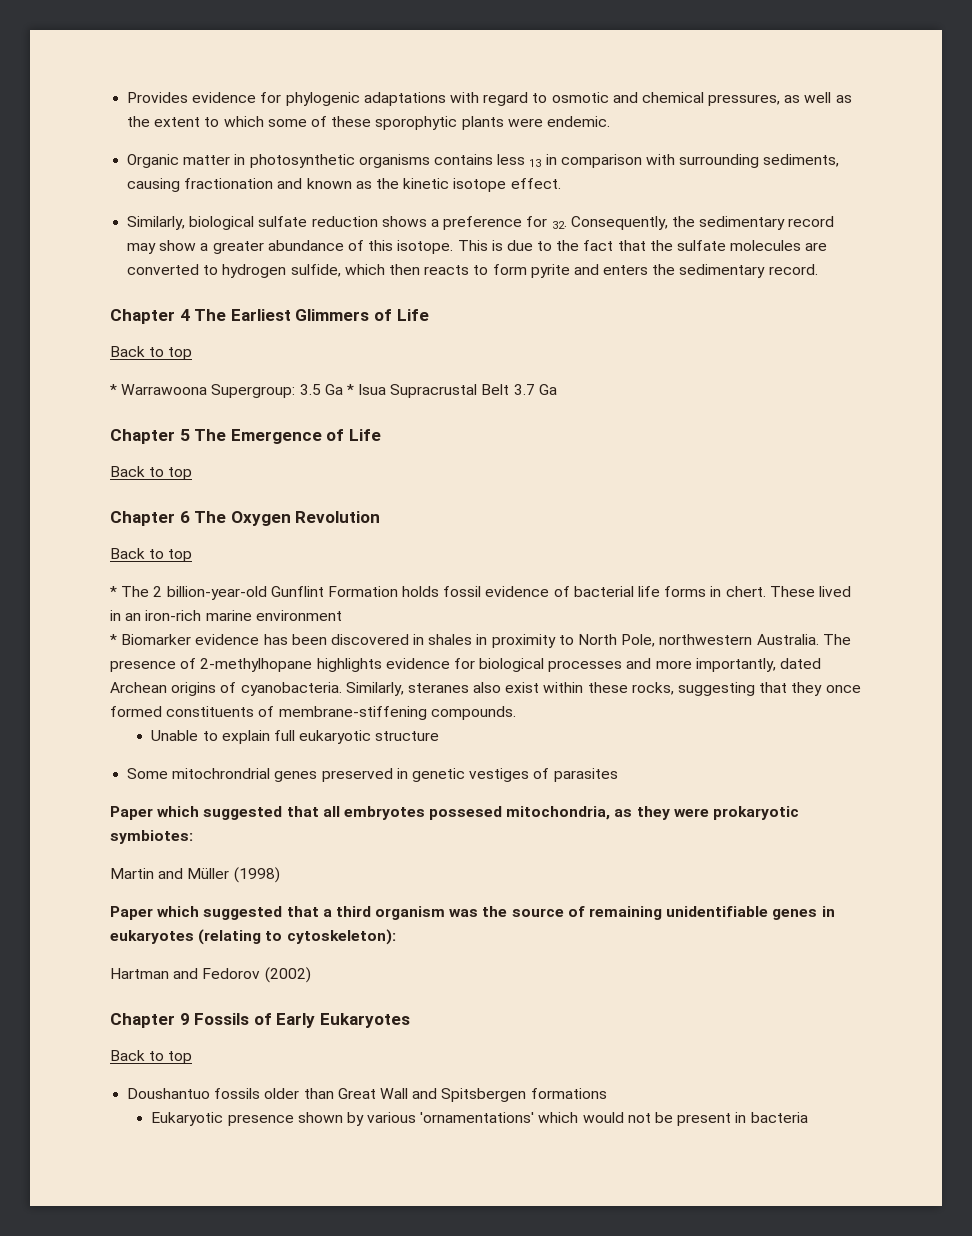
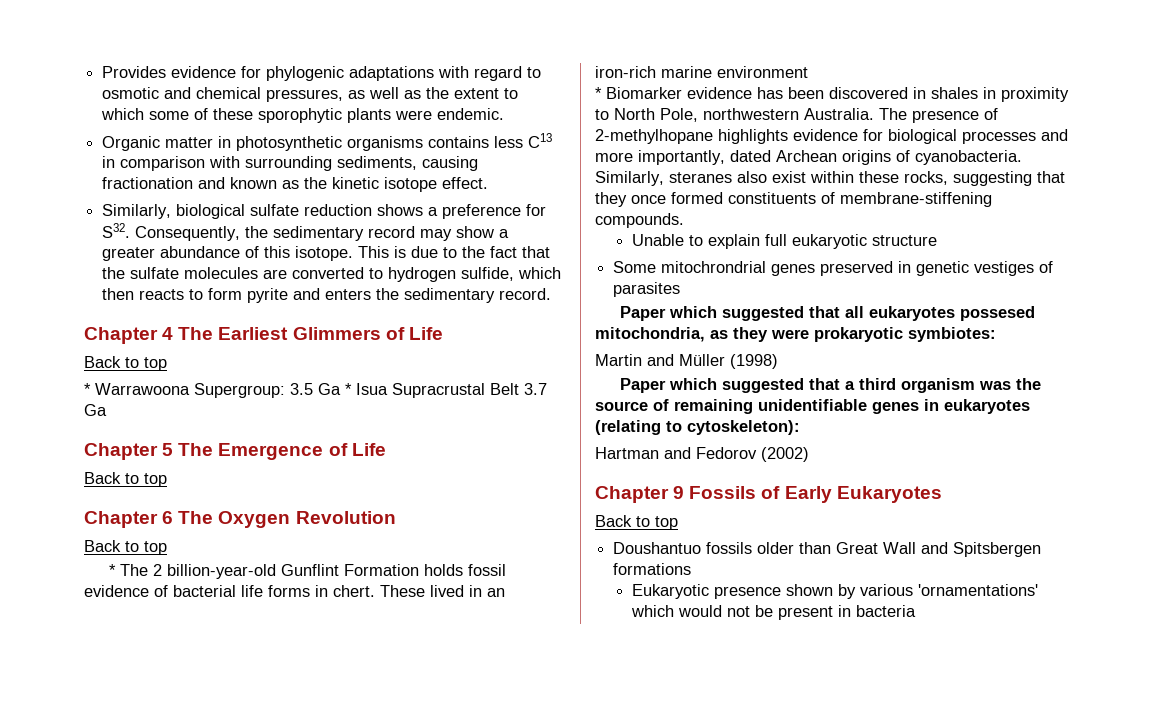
[529,159,542,167] 13 -> [528,133,553,148] C13
[551,221,567,229] 32. -> [102,223,131,238] S32.
[343,806,425,820] embryotes -> [868,306,955,321] eukaryotes

